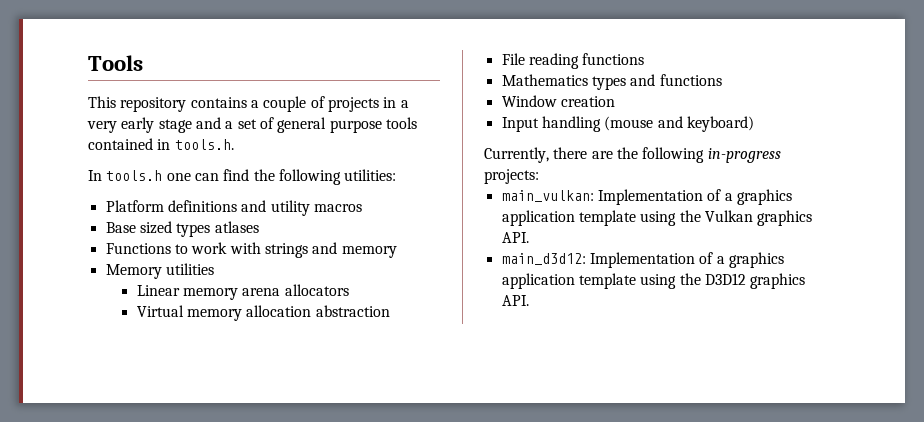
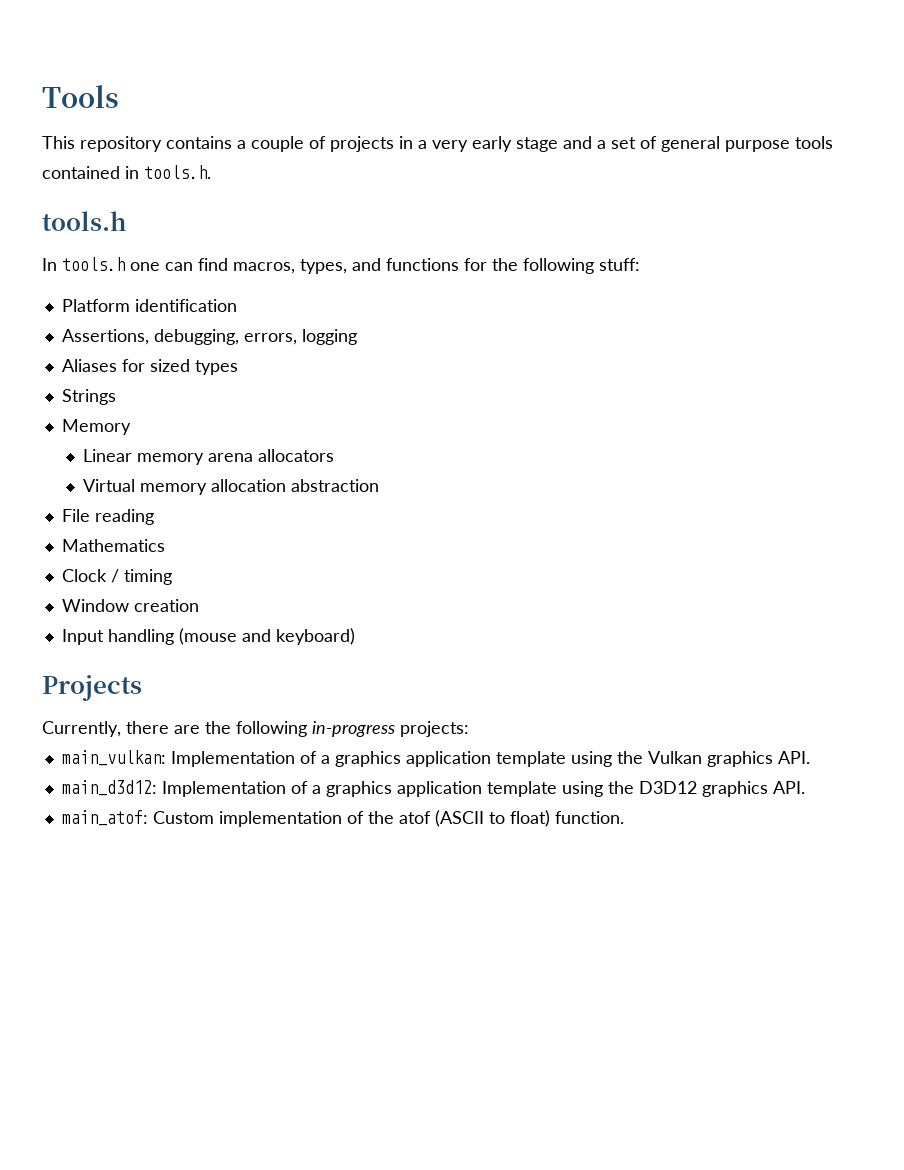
(234, 144) none -> [42,211,126,231] // tools.h
[253,169,397,185] the following utilities: -> [233,258,640,274] macros, types, and functions for the following stuff:
[167,200,362,216] [105,221,259,237] [105,242,397,258] definitions and utility macros // Base sized types atlases // Functions to work with strings and memory -> [134,299,237,312] [61,329,357,345] [61,359,238,375] [61,389,116,405] identification // Assertions, debugging, errors, logging // Aliases for sized types // Strings
[165,263,214,275] utilities -> (131, 427) none
[582,53,645,65] functions -> (154, 517) none
[591,74,722,90] types and functions -> [61,569,172,585] // Clock / timing
(754, 124) none -> [42,675,142,701] // Projects
(529, 300) none -> [61,810,624,827] // main_atof: Custom implementation of the atof (ASCII to float) function.

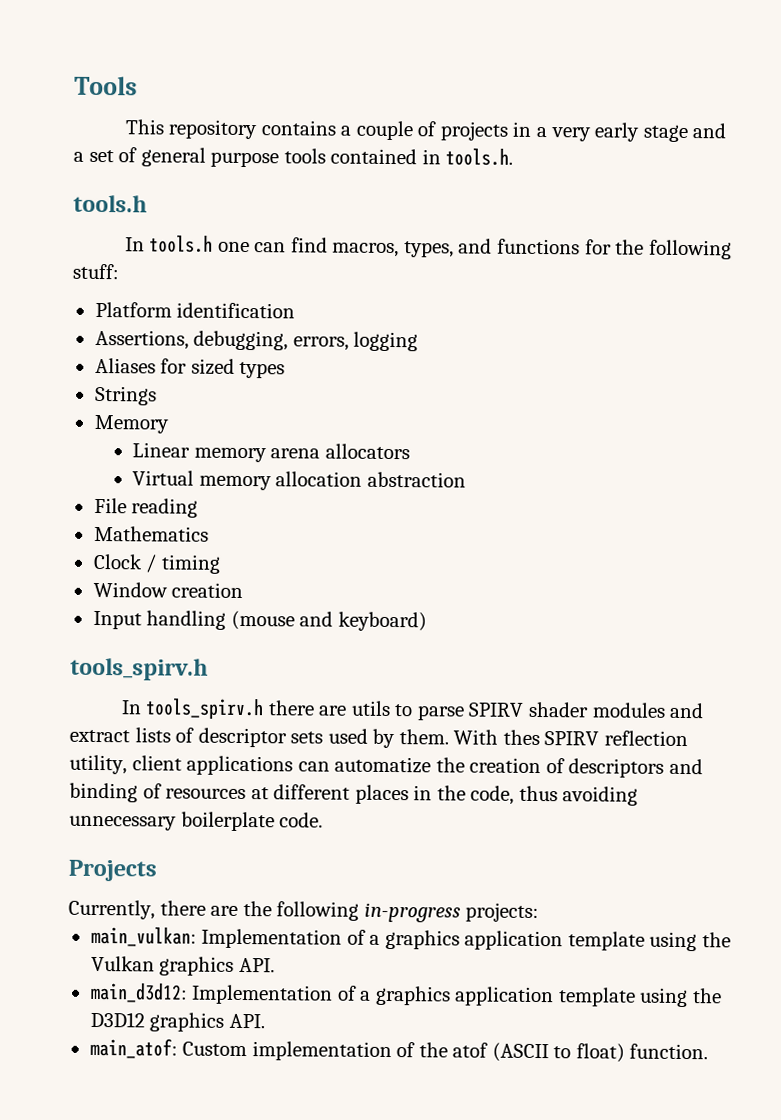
(355, 636) none -> [70,657,208,681] [120,698,705,721] [69,727,688,749] [69,754,703,778] [69,782,639,806] [69,811,324,832] // tools_spirv.h // In tools_spirv.h there are utils to parse SPIRV shader modules and extract lists of descriptor sets used by them. With thes SPIRV reflection utility, client applications can automatize the creation of descriptors and binding of resources at different places in the code, thus avoiding unnecessary boilerplate code.

